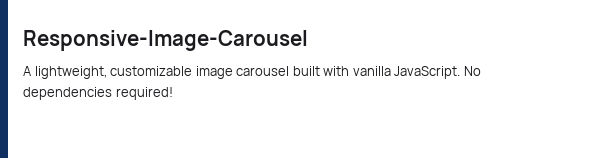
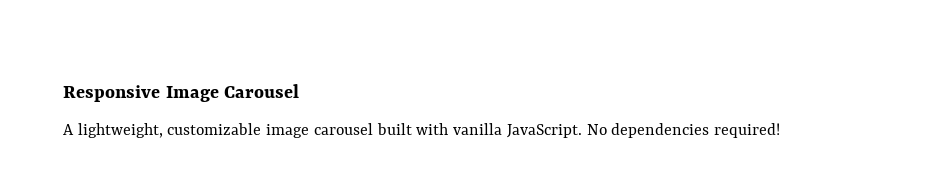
[23,30,308,51] Responsive-Image-Carousel -> [63,84,300,102] Responsive Image Carousel

